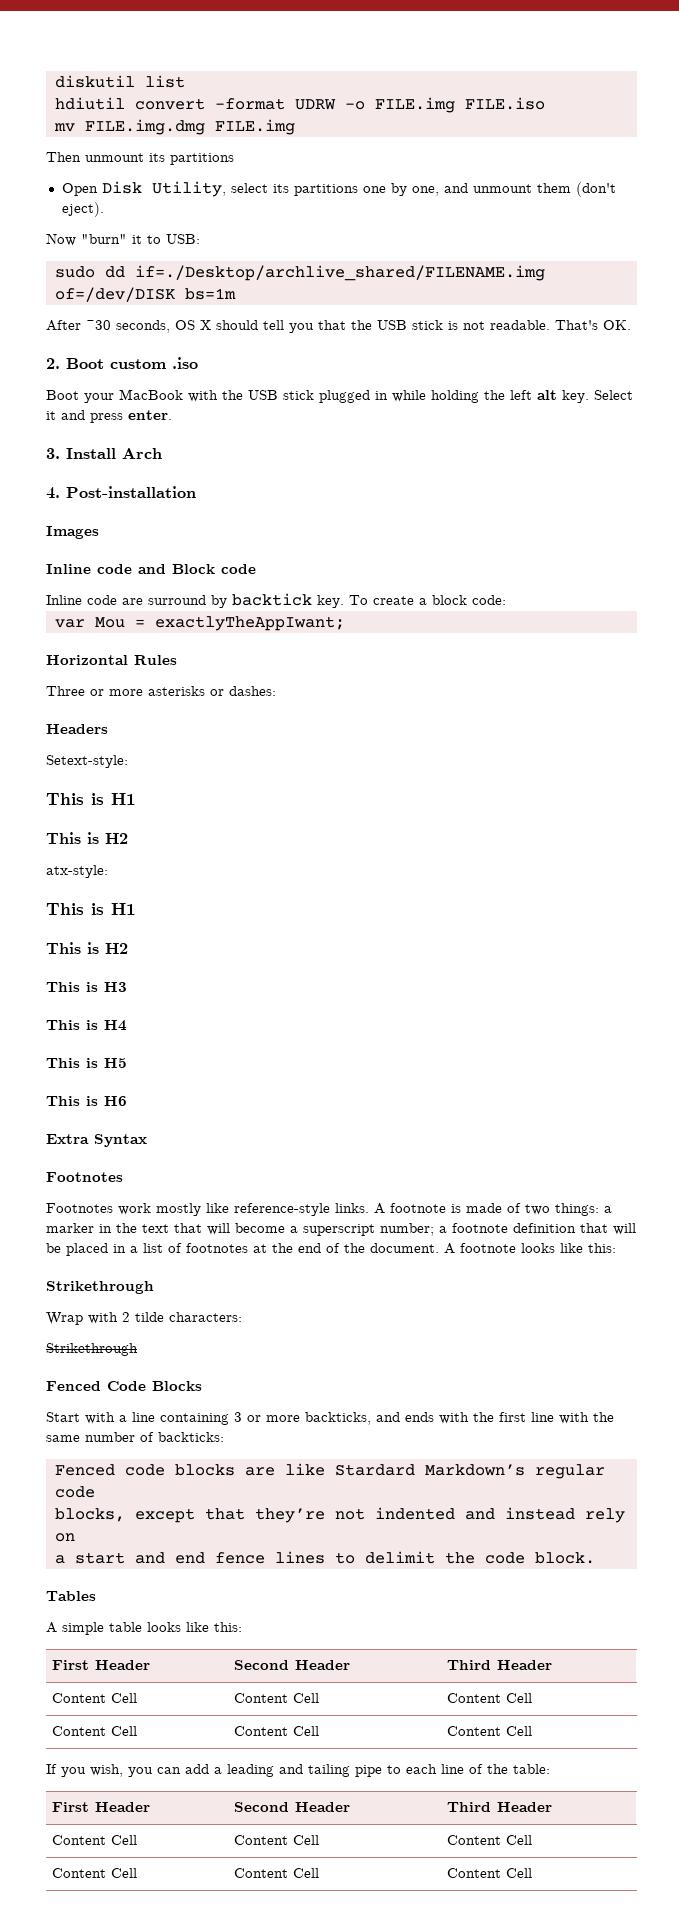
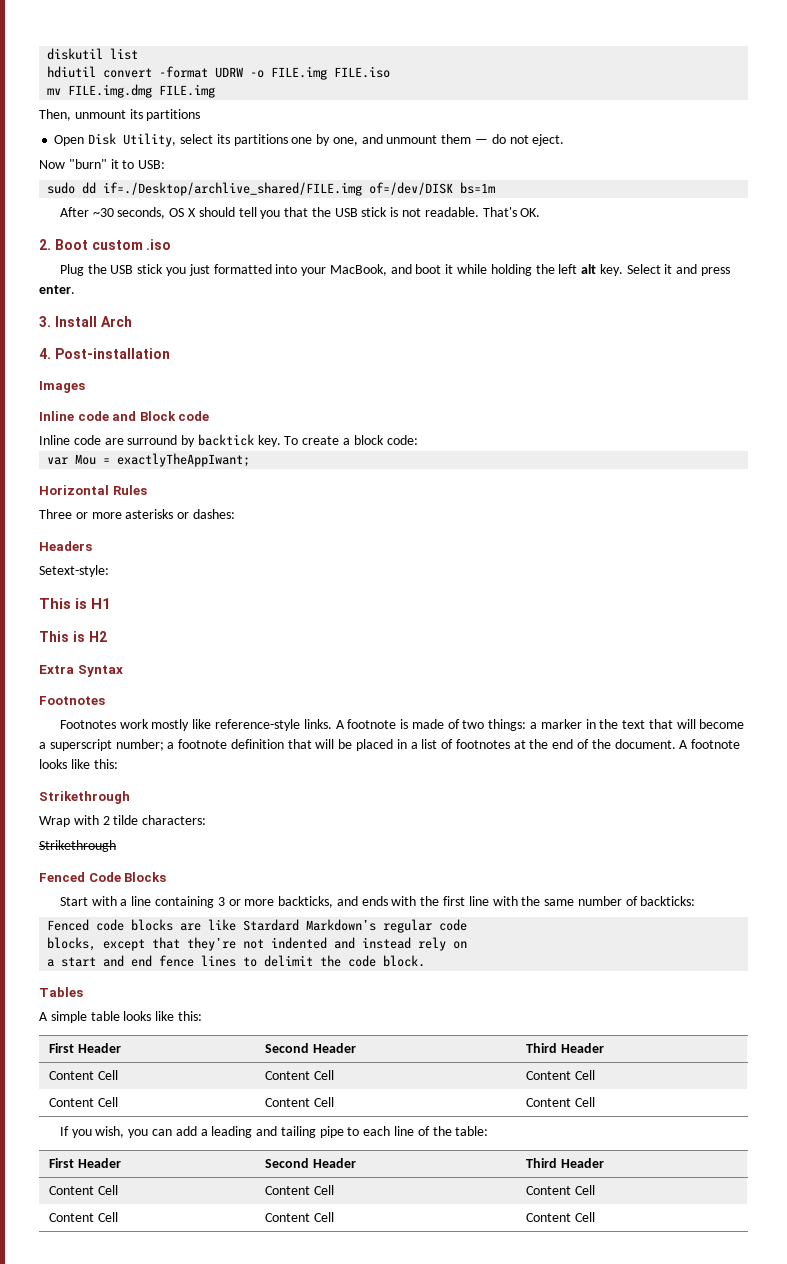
[46,152,81,162] Then -> [39,109,71,121] Then,
[575,182,616,197] [61,202,104,217] (don't eject). -> [474,134,565,146] — do not eject.
[134,265,545,281] if=./Desktop/archlive_shared/FILENAME.img -> [103,182,363,196] if=./Desktop/archlive_shared/FILE.img
[46,389,388,403] Boot your MacBook with the USB stick plugged in -> [59,264,454,276] Plug the USB stick you just formatted into your MacBook, and boot it
[46,865,108,878] [46,903,136,915] [46,942,128,954] [46,982,127,992] [46,1020,127,1031] [46,1058,127,1068] [46,1096,127,1106] // atx-style: // This is H1 // This is H2 // This is H3 // This is H4 // This is H5 // This is H6 -> (107, 636) none

